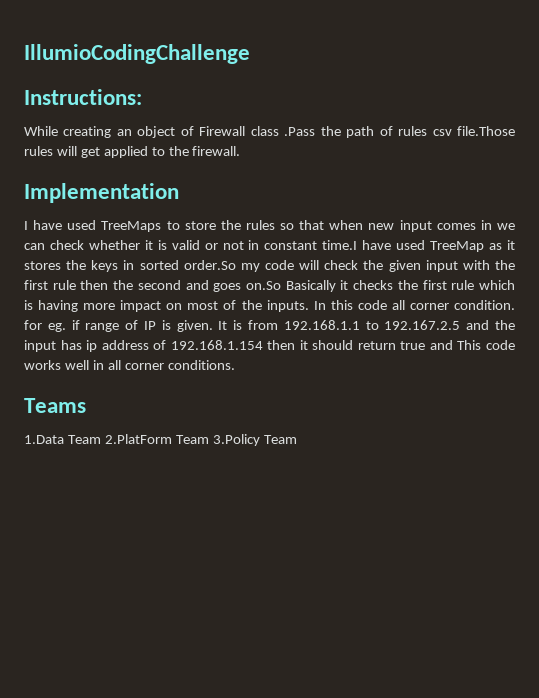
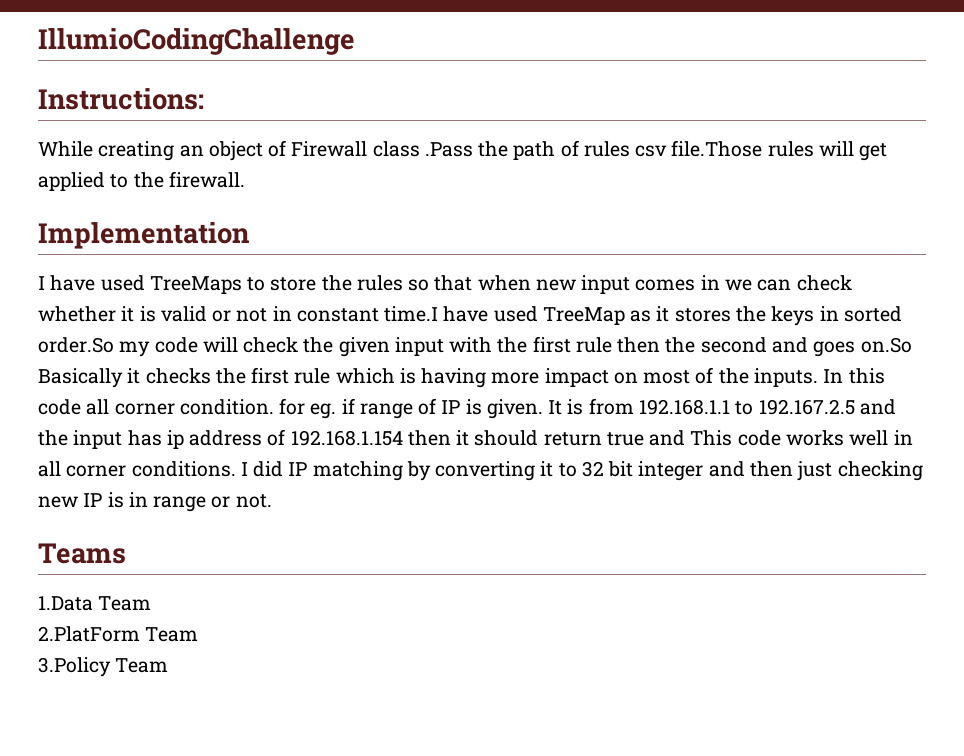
(235, 365) none -> [240,461,923,481] [38,492,272,512] I did IP matching by converting it to 32 bit integer and then just checking new IP is in range or not.
(101, 439) none -> (152, 603) //
(209, 439) none -> (199, 634) //

